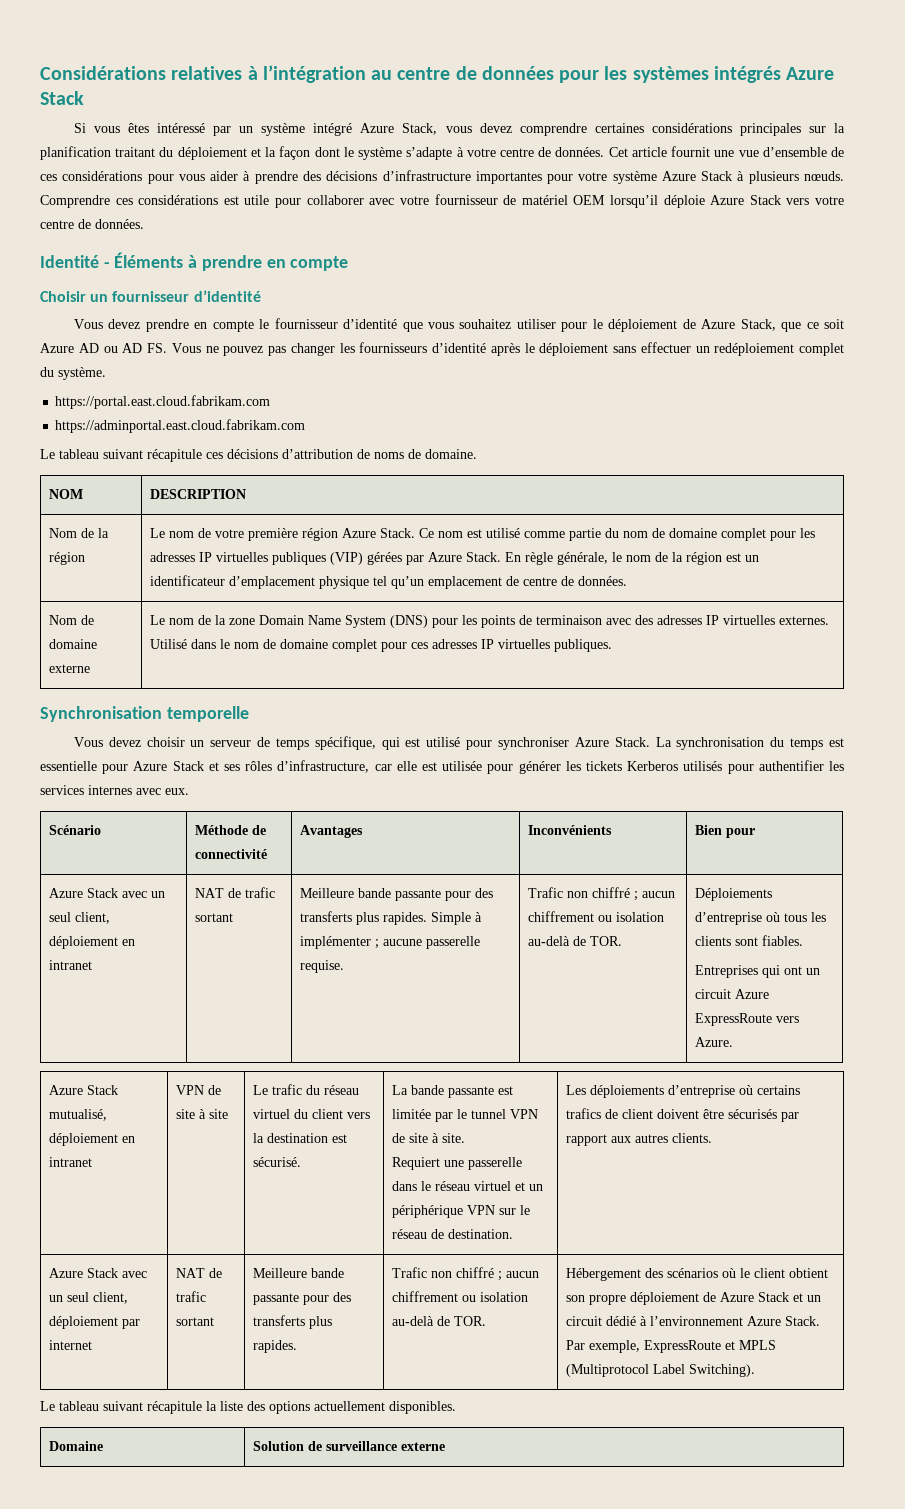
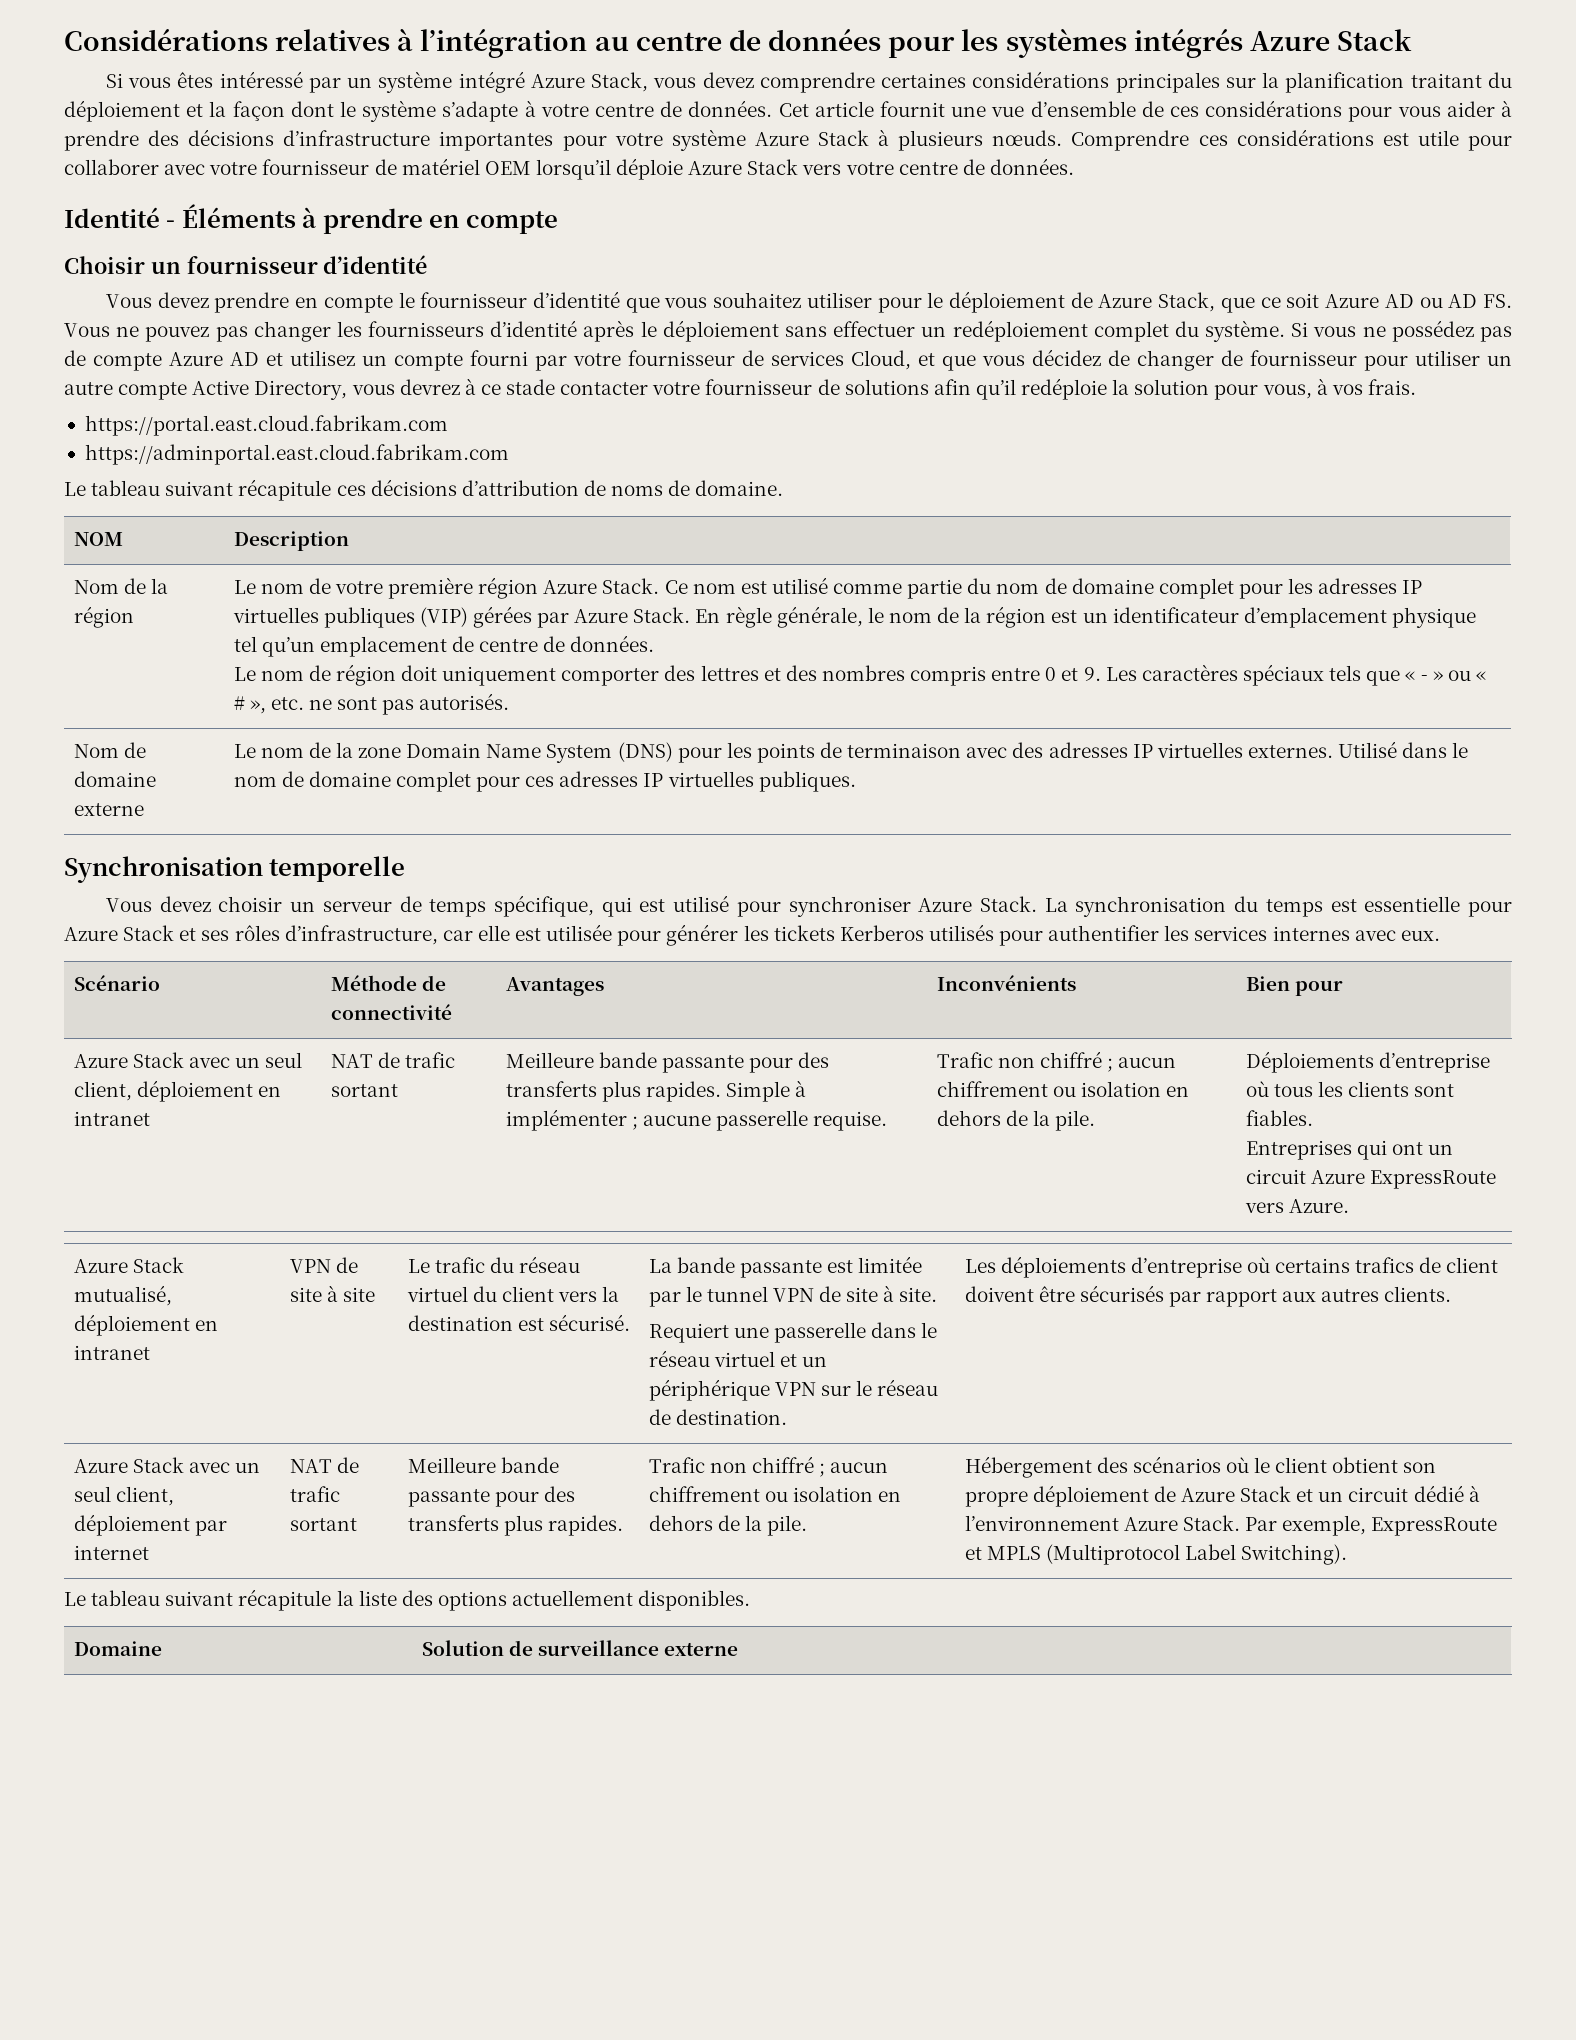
(106, 373) none -> [1291,320,1513,342] [64,349,1512,371] [64,378,1416,400] Si vous ne possédez pas de compte Azure AD et utilisez un compte fourni par votre fournisseur de services Cloud, et que vous décidez de changer de fournisseur pour utiliser un autre compte Active Directory, vous devrez à ce stade contacter votre fournisseur de solutions afin qu’il redéploie la solution pour vous, à vos frais.
[149,489,246,499] DESCRIPTION -> [233,531,349,551] Description
(627, 581) none -> [233,664,1486,686] [233,693,510,715] // Le nom de région doit uniquement comporter des lettres et des nombres compris entre 0 et 9. Les caractères spéciaux tels que « - » ou « # », etc. ne sont pas autorisés.
[527,936,622,946] au-delà de TOR. -> [1165,1086,1189,1097] [936,1110,1095,1131] en dehors de la pile.
[391,1316,486,1326] au-delà de TOR. -> [877,1491,901,1502] [648,1515,807,1536] en dehors de la pile.

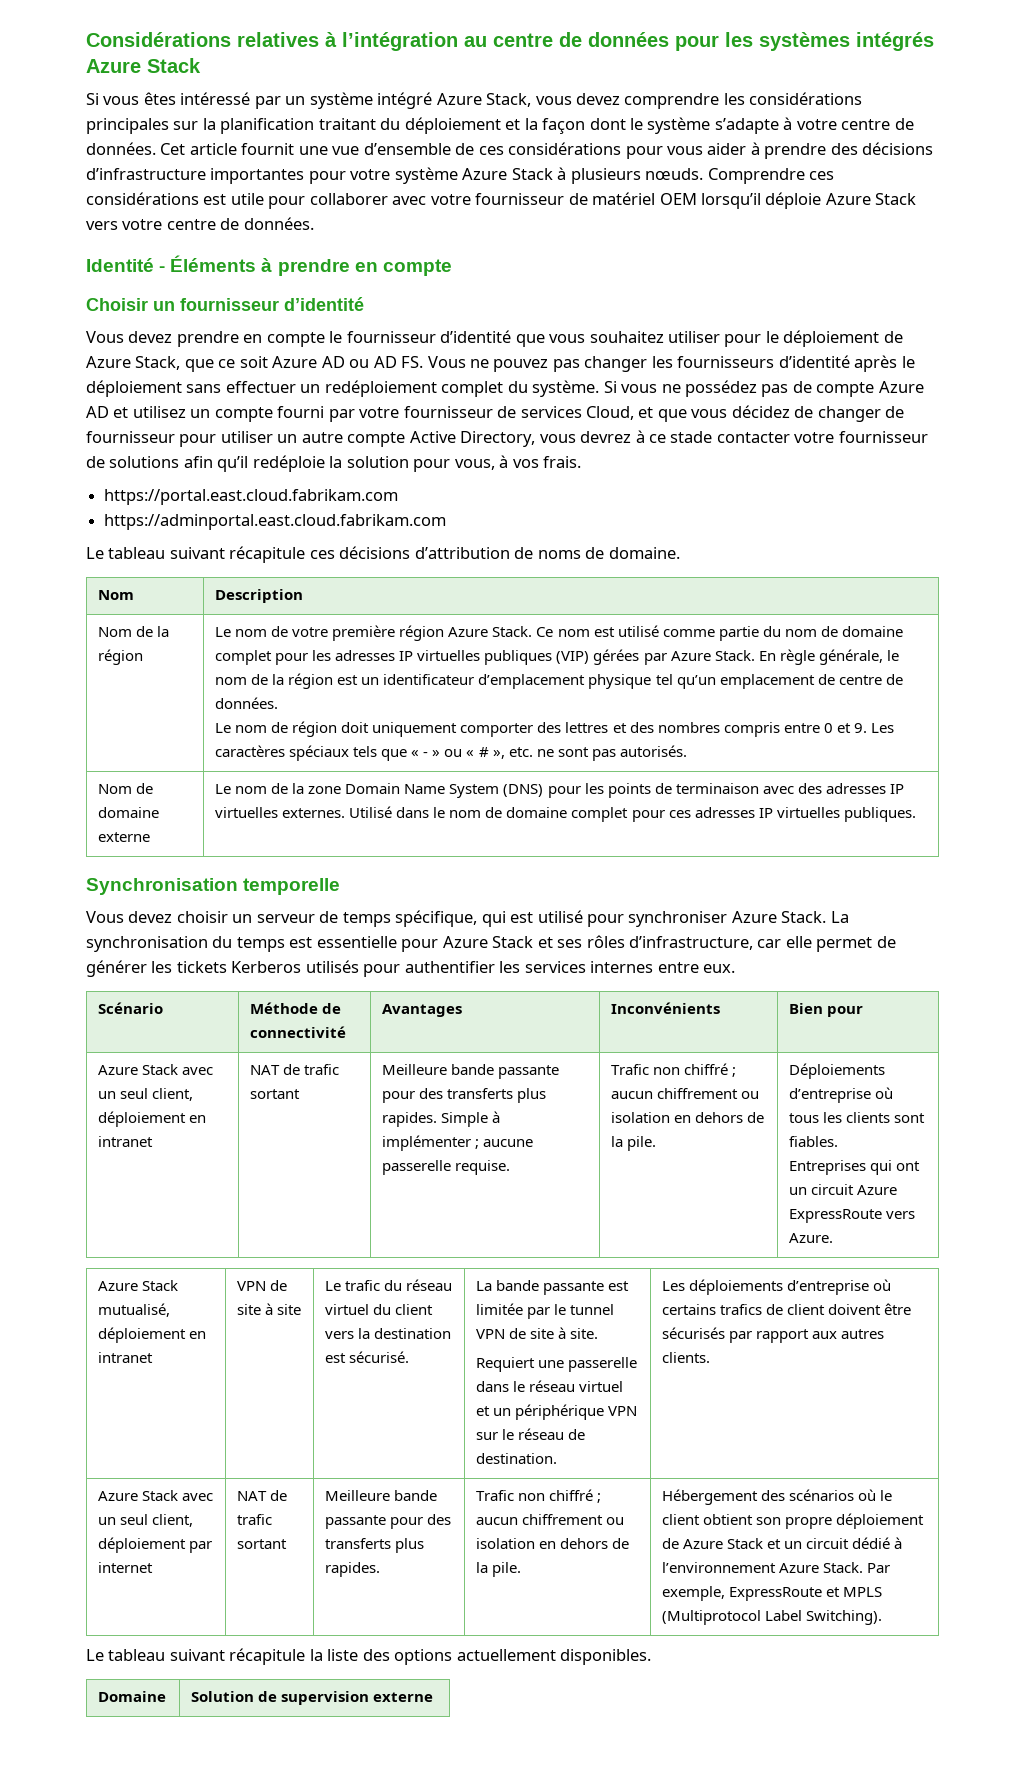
[881,73,967,88] certaines -> [723,93,745,105] les
[73,532,123,546] NOM -> [98,590,135,600] Nom
[515,924,662,946] est utilisée pour -> [816,936,896,952] permet de
[1354,930,1396,941] avec -> [657,962,699,973] entre
[537,1640,659,1656] surveillance -> [281,1691,370,1705] supervision

